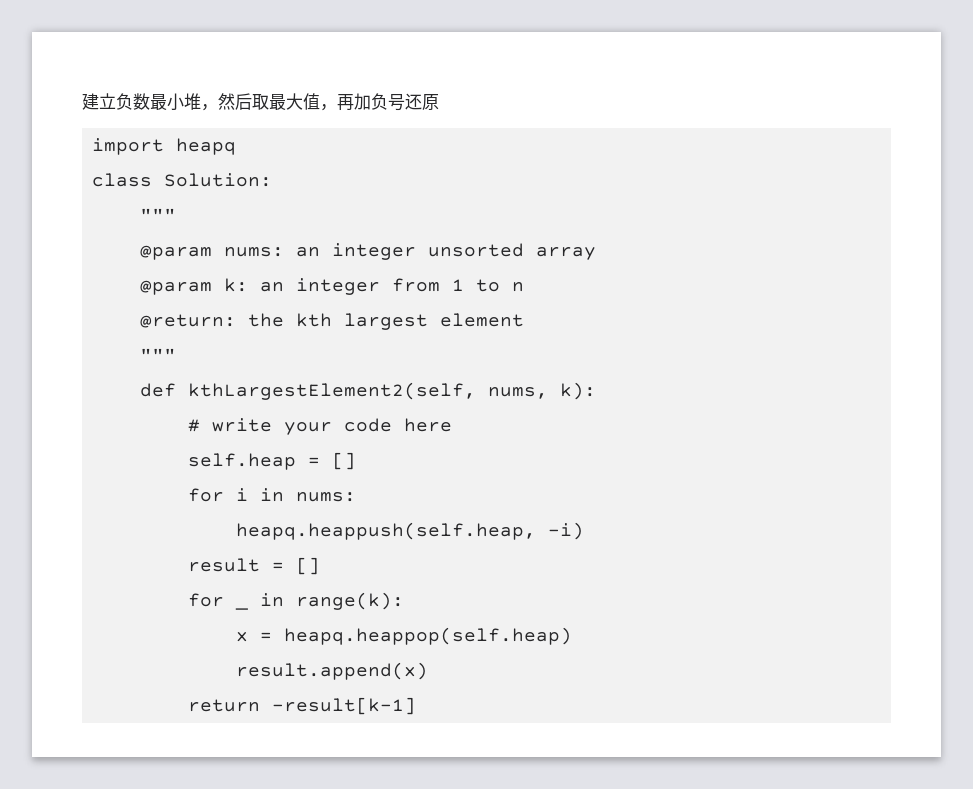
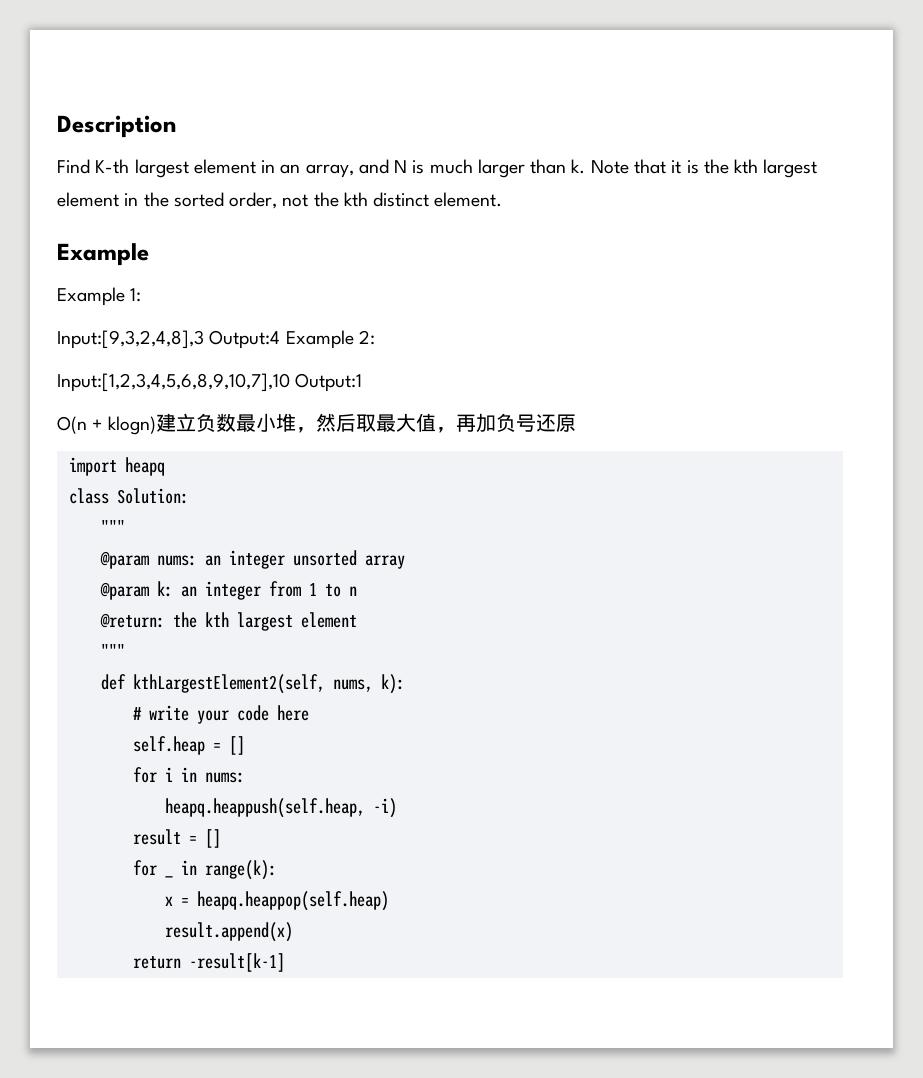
(82, 101) none -> [57,115,176,138] [57,159,818,178] [57,192,503,209] [57,243,149,266] [57,287,142,306] [57,330,375,349] [57,373,363,392] [57,416,156,435] Description // Find K-th largest element in an array, and N is much larger than k. Note that it is the kth largest element in the sorted order, not the kth distinct element. // Example // Example 1: // Input:[9,3,2,4,8],3 Output:4 Example 2: // Input:[1,2,3,4,5,6,8,9,10,7],10 Output:1 // O(n + klogn)

